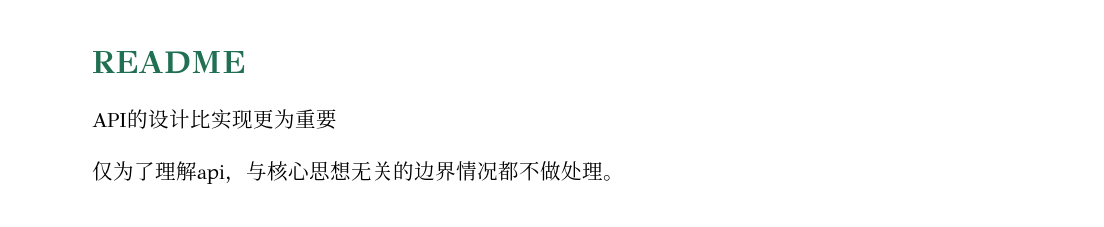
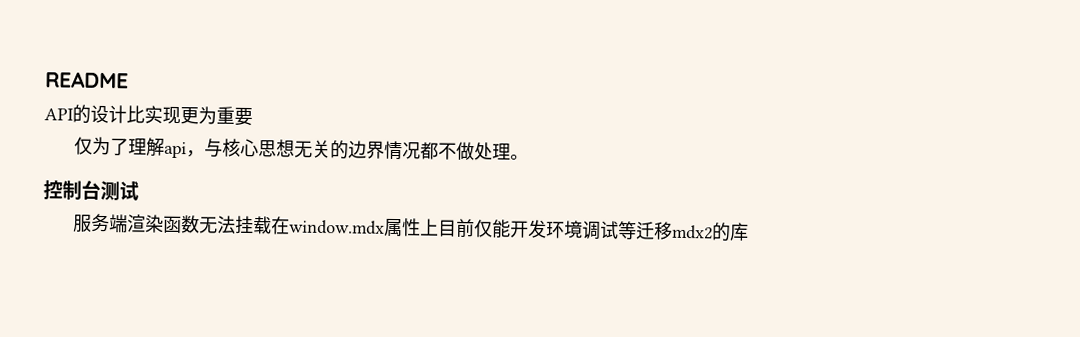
(624, 178) none -> [43,180,139,201] [73,213,750,242] // 控制台测试 // 服务端渲染函数无法挂载在window.mdx属性上目前仅能开发环境调试等迁移mdx2的库

